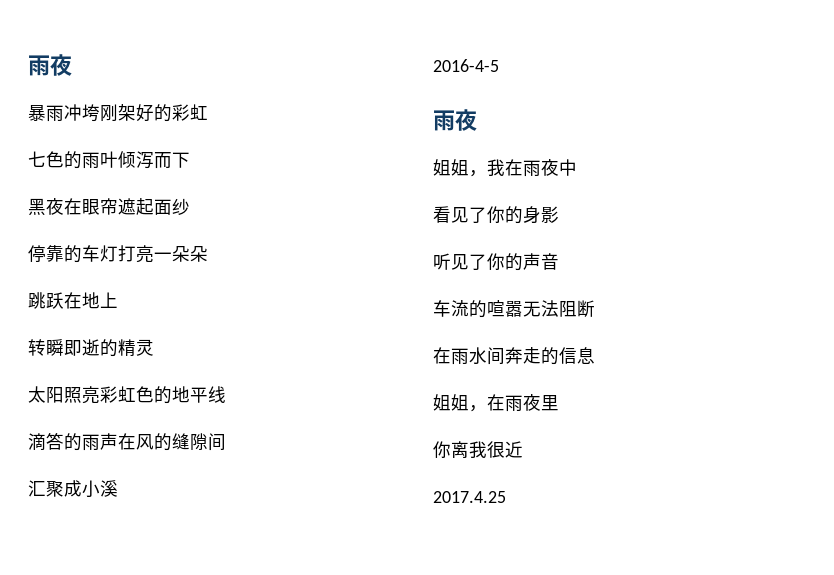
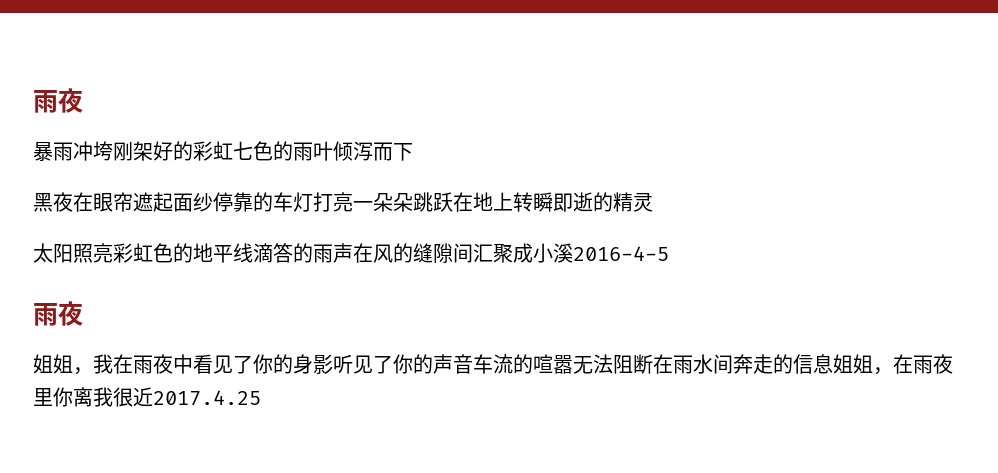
(208, 112) // -> (233, 150) none
(190, 206) // -> (213, 202) none
(208, 254) // -> (413, 202) none
(118, 300) // -> (513, 201) none
(226, 394) // -> (253, 253) none
(226, 442) // -> (473, 253) none
(118, 488) // -> (573, 253) none
(577, 167) // -> (193, 364) none
(559, 214) // -> (333, 364) none
(559, 261) // -> (473, 364) none
(595, 308) // -> (653, 364) none
(595, 355) // -> (833, 364) none
(559, 403) // -> (53, 397) none
(523, 449) // -> (153, 397) none

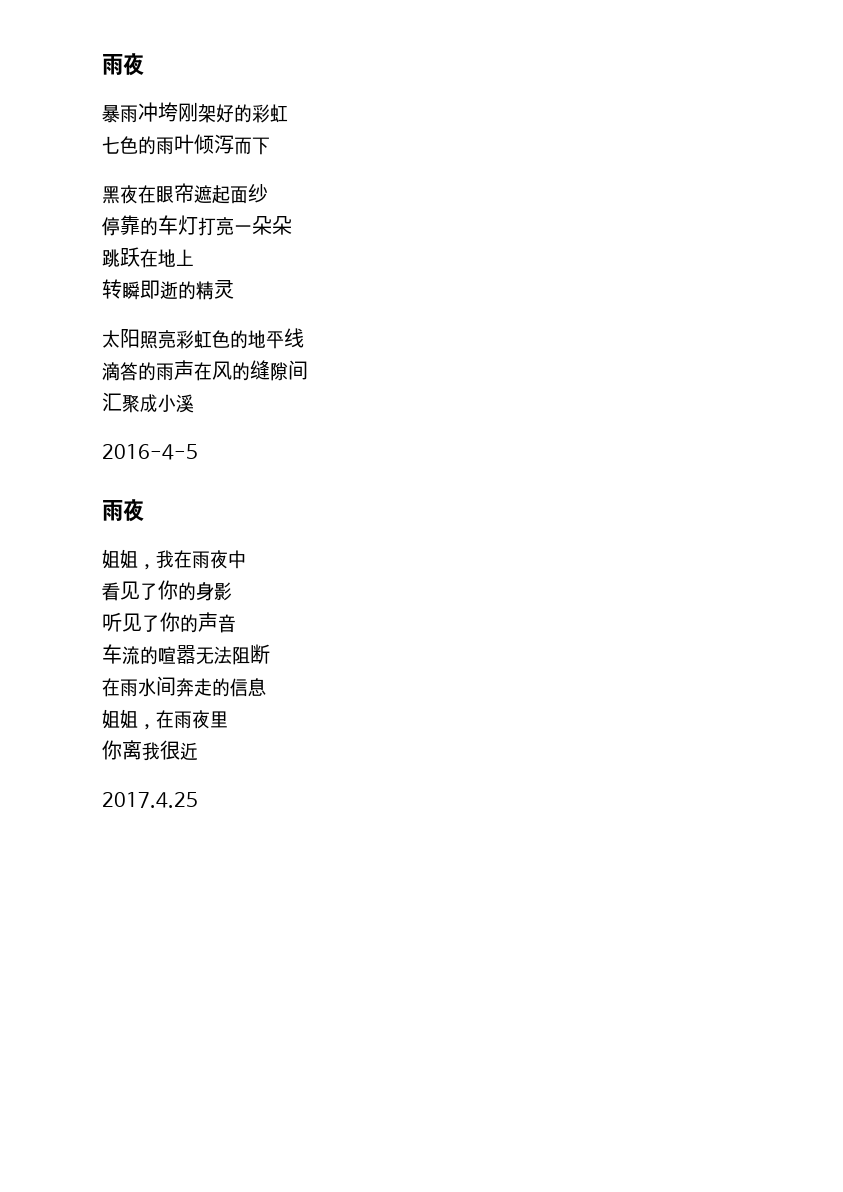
(233, 150) none -> (288, 113) //
(213, 202) none -> (268, 193) //
(413, 202) none -> (292, 225) //
(513, 201) none -> (194, 257) //
(253, 253) none -> (304, 338) //
(473, 253) none -> (308, 370) //
(573, 253) none -> (194, 403) //
(193, 364) none -> (246, 559) //
(333, 364) none -> (232, 591) //
(473, 364) none -> (236, 623) //
(653, 364) none -> (270, 654) //
(833, 364) none -> (266, 687) //
(53, 397) none -> (228, 719) //
(153, 397) none -> (198, 751) //

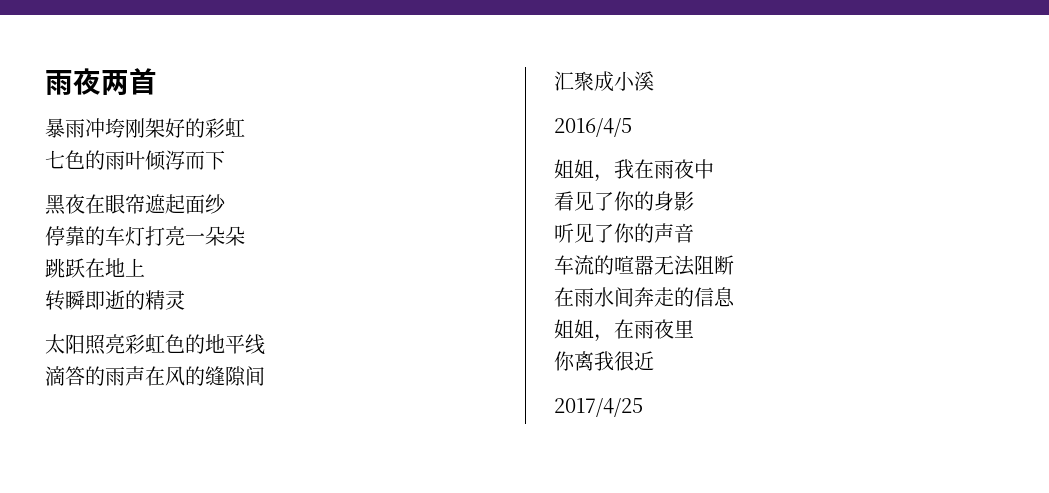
[102,53,144,76] 雨夜 -> [45,68,157,95] 雨夜两首
[102,444,198,460] [102,499,144,522] 2016-4-5 // 雨夜 -> [554,118,632,137] 2016/4/5
[102,792,198,808] 2017.4.25 -> [554,398,643,417] 2017/4/25

